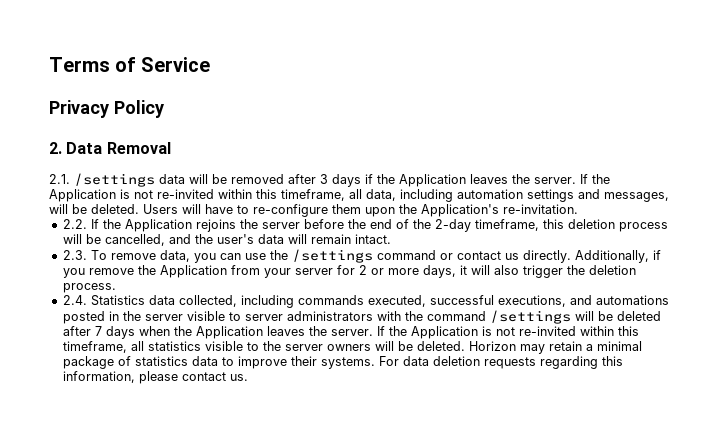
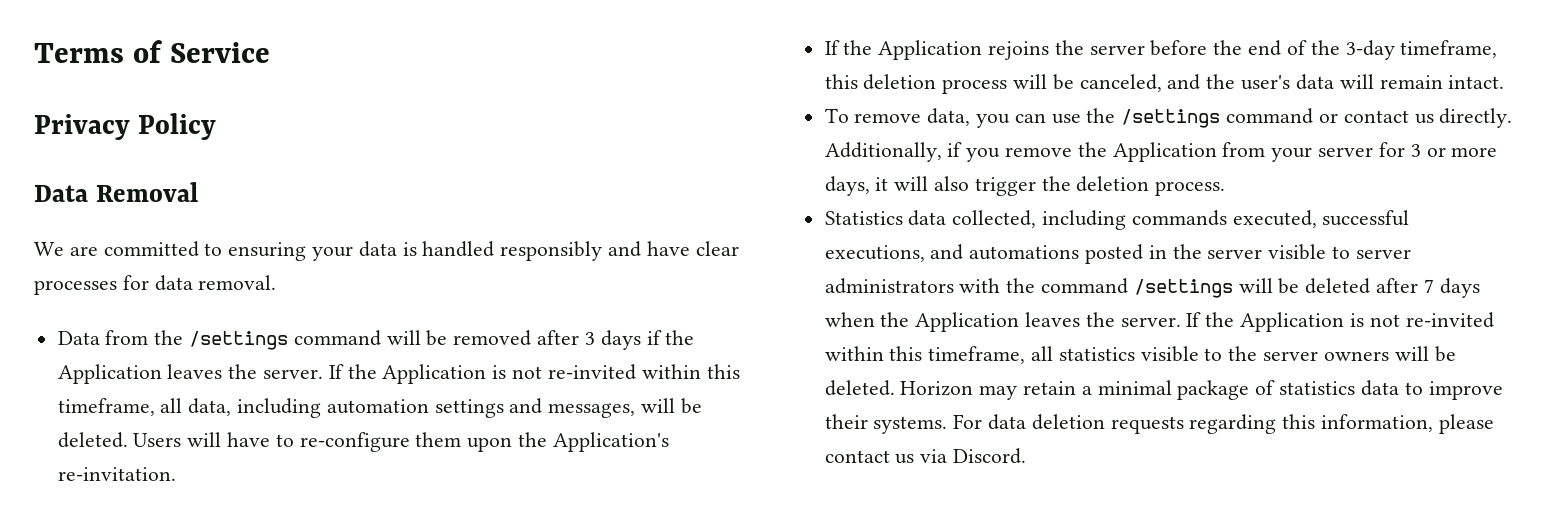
[49,142,62,154] 2. -> (217, 126) none
[49,173,185,187] 2.1. /settings data -> [34,241,739,261] [34,275,277,295] [57,330,381,350] We are committed to ensuring your data is handled responsibly and have clear processes for data removal. // Data from the /settings command
[62,219,87,229] 2.2. -> (176, 474) none
[434,219,471,232] 2-day -> [1345,40,1395,60] 3-day
[104,234,165,246] cancelled, -> [1079,74,1162,92] canceled,
[62,250,87,260] 2.3. -> (1505, 82) none
[358,265,367,275] 2 -> [1410,144,1421,157] 3
[62,295,87,305] 2.4. -> (1226, 188) none
[229,374,248,381] us. -> [895,448,1027,464] us via Discord.

